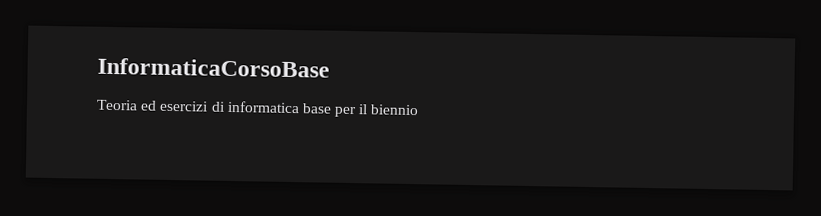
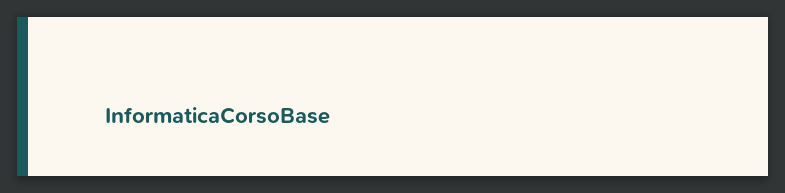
[96,99,420,118] // Teoria ed esercizi di informatica base per il biennio -> (330, 115) none

